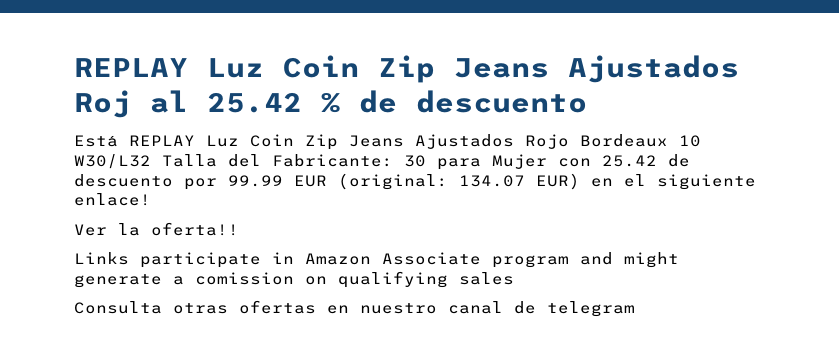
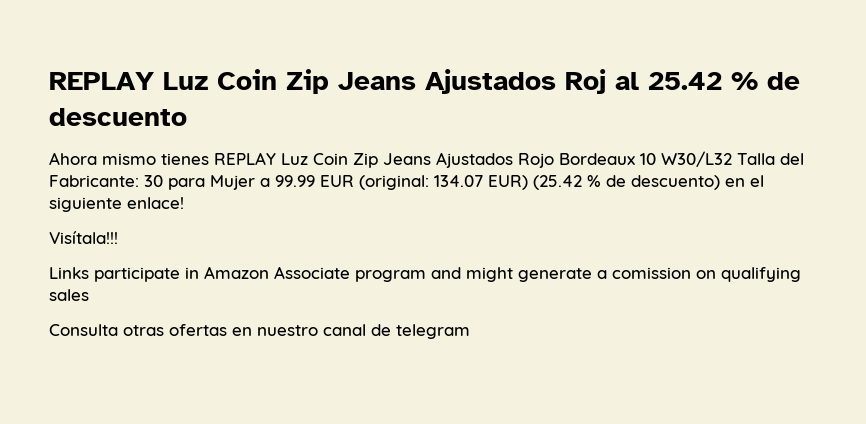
[74,135,118,147] Está -> [49,152,209,165] Ahora mismo tienes
[558,154,690,167] [74,174,217,190] con 25.42 de descuento por -> [260,178,270,187] a
(580, 181) none -> [533,175,720,190] (25.42 % de descuento)
[74,222,239,236] Ver la oferta!! -> [49,231,118,244] Visítala!!!

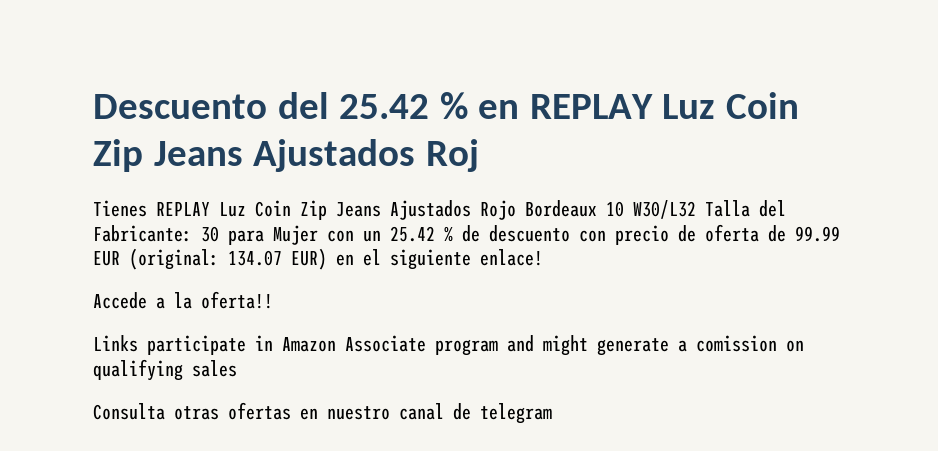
(49, 81) none -> [93,92,520,119] Descuento del 25.42 % en
[615,72,800,90] [49,108,187,126] [49,152,209,165] al 25.42 % de descuento // Ahora mismo tienes -> [93,200,147,217] // Tienes
[260,178,270,187] a -> [327,224,786,245] con un 25.42 % de descuento con precio de oferta de
[533,175,720,190] (25.42 % de descuento) -> (327, 259) none
[49,231,118,244] Visítala!!! -> [93,291,273,309] Accede a la oferta!!

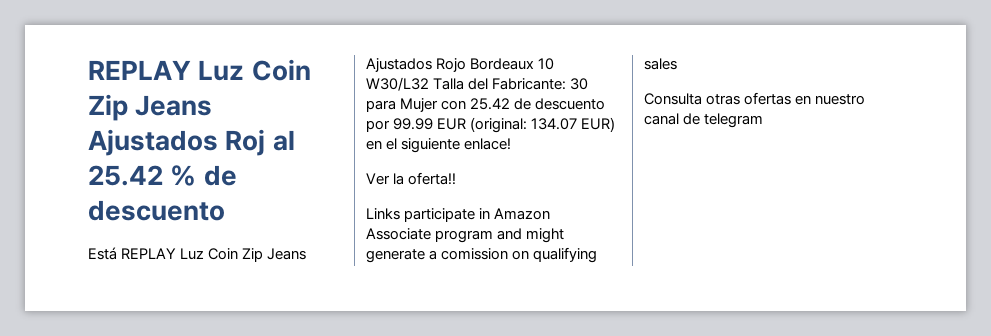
[93,92,520,119] Descuento del 25.42 % en -> (88, 70) none
[93,200,147,217] // Tienes -> [272,130,295,151] [88,165,237,186] [88,200,225,221] [88,247,117,260] al 25.42 % de descuento // Está
[363,224,786,245] un 25.42 % de descuento con precio de oferta de -> [470,98,606,110] [366,120,390,132] 25.42 de descuento por
[93,292,165,309] Accede a -> [366,173,390,185] Ver

